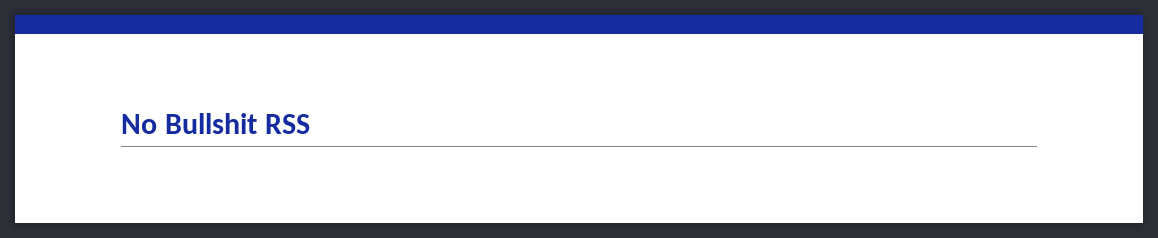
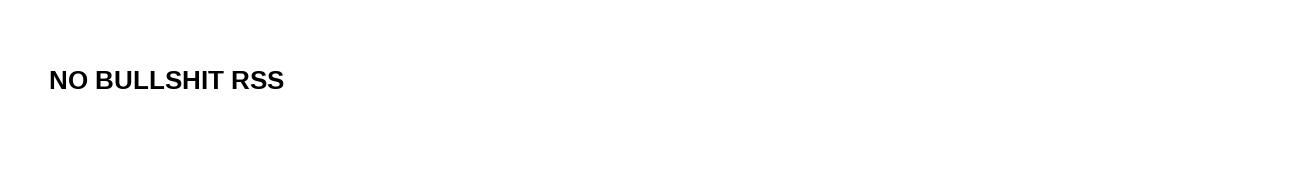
[121,113,257,134] No Bullshit -> [49,71,225,89] NO BULLSHIT

